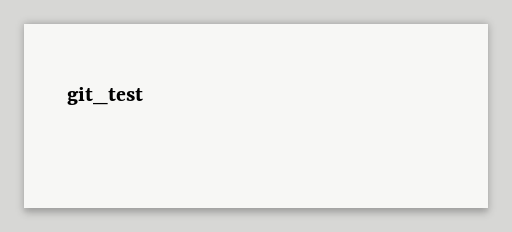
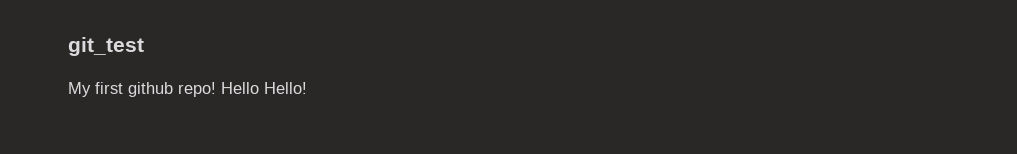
(143, 96) none -> [68,82,307,97] // My first github repo! Hello Hello!

